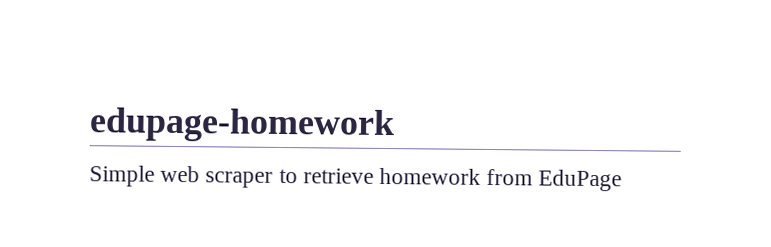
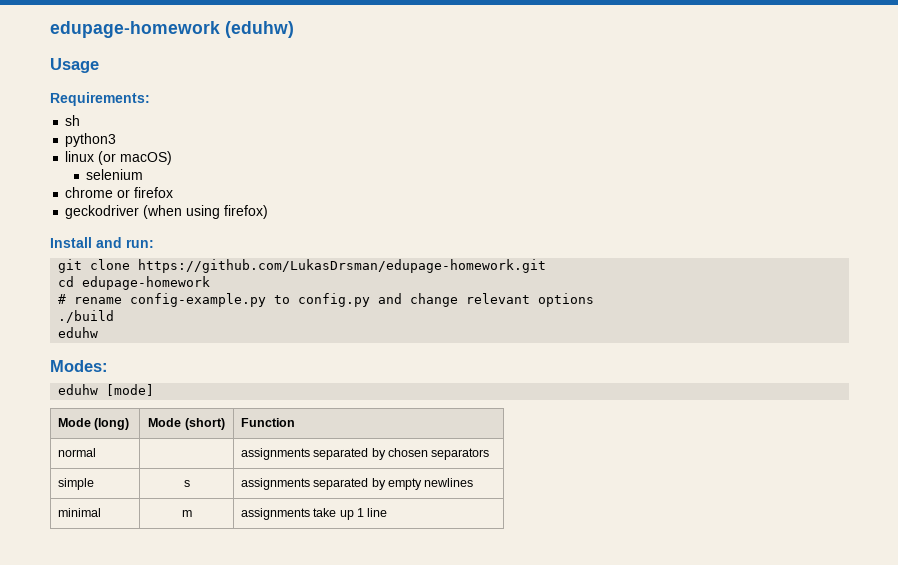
[89,107,395,144] [89,165,623,192] edupage-homework // Simple web scraper to retrieve homework from EduPage -> [50,21,294,38] [50,58,99,73] [50,92,150,106] [65,115,81,126] [65,133,117,147] [65,151,173,165] [86,169,144,180] [65,187,174,198] [65,205,269,219] [50,237,154,248] [58,259,547,273] [58,276,211,290] [58,293,595,307] [58,310,115,323] [58,327,99,338] [50,360,108,372] [58,384,155,396] [57,418,130,430] [148,418,225,430] [240,418,295,427] [57,448,96,457] [240,448,490,460] [57,478,94,490] [183,480,190,487] [240,478,474,490] [57,508,101,517] [181,510,192,517] [240,508,388,520] edupage-homework (eduhw) // Usage // Requirements: // sh // python3 // linux (or macOS) // selenium // chrome or firefox // geckodriver (when using firefox) // Install and run: // git clone https://github.com/LukasDrsman/edupage-homework.git // cd edupage-homework // # rename config-example.py to config.py and change relevant options // ./build // eduhw // Modes: // eduhw [mode] // Mode (long) | Mode (short) | Function // normal | | assignments separated by chosen separators // simple | s | assignments separated by empty newlines // minimal | m | assignments take up 1 line

